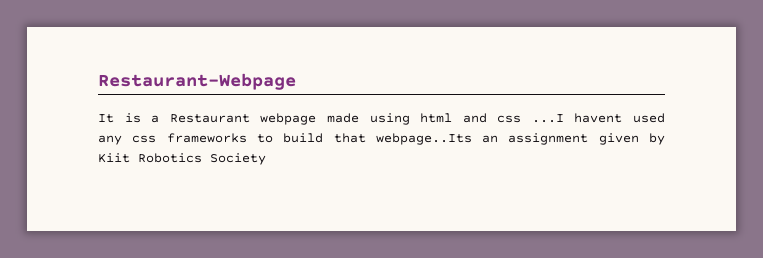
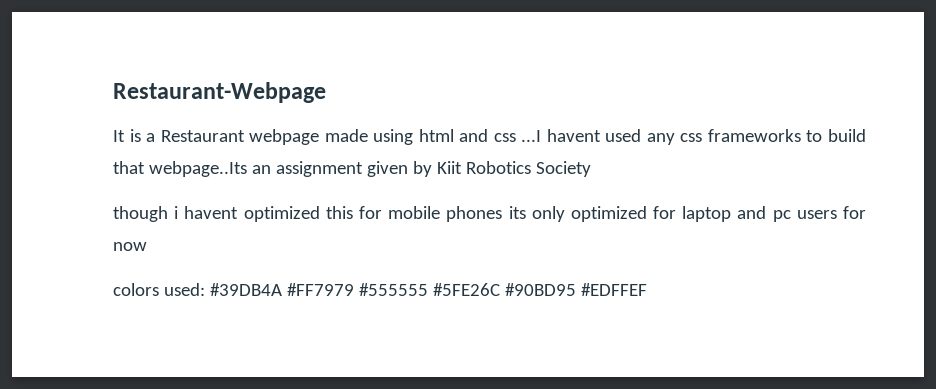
(266, 159) none -> [113,206,866,222] [113,242,147,251] [113,283,647,296] // though i havent optimized this for mobile phones its only optimized for laptop and pc users for now // colors used: #39DB4A #FF7979 #555555 #5FE26C #90BD95 #EDFFEF

